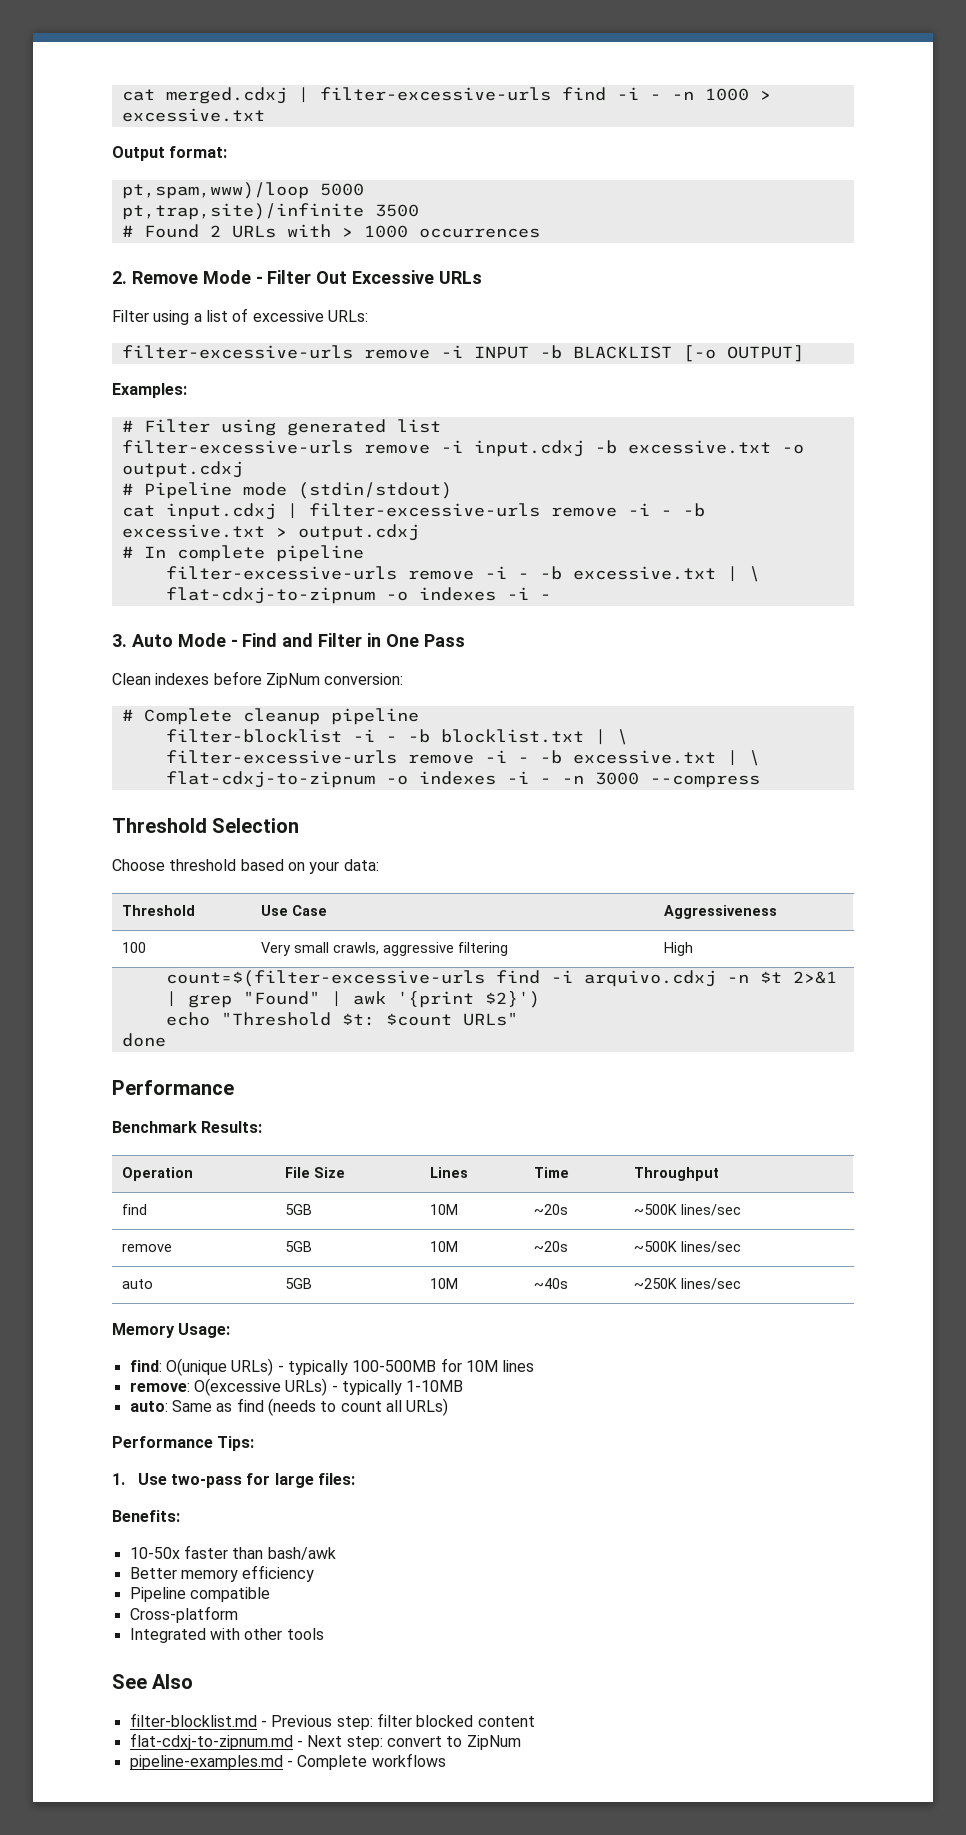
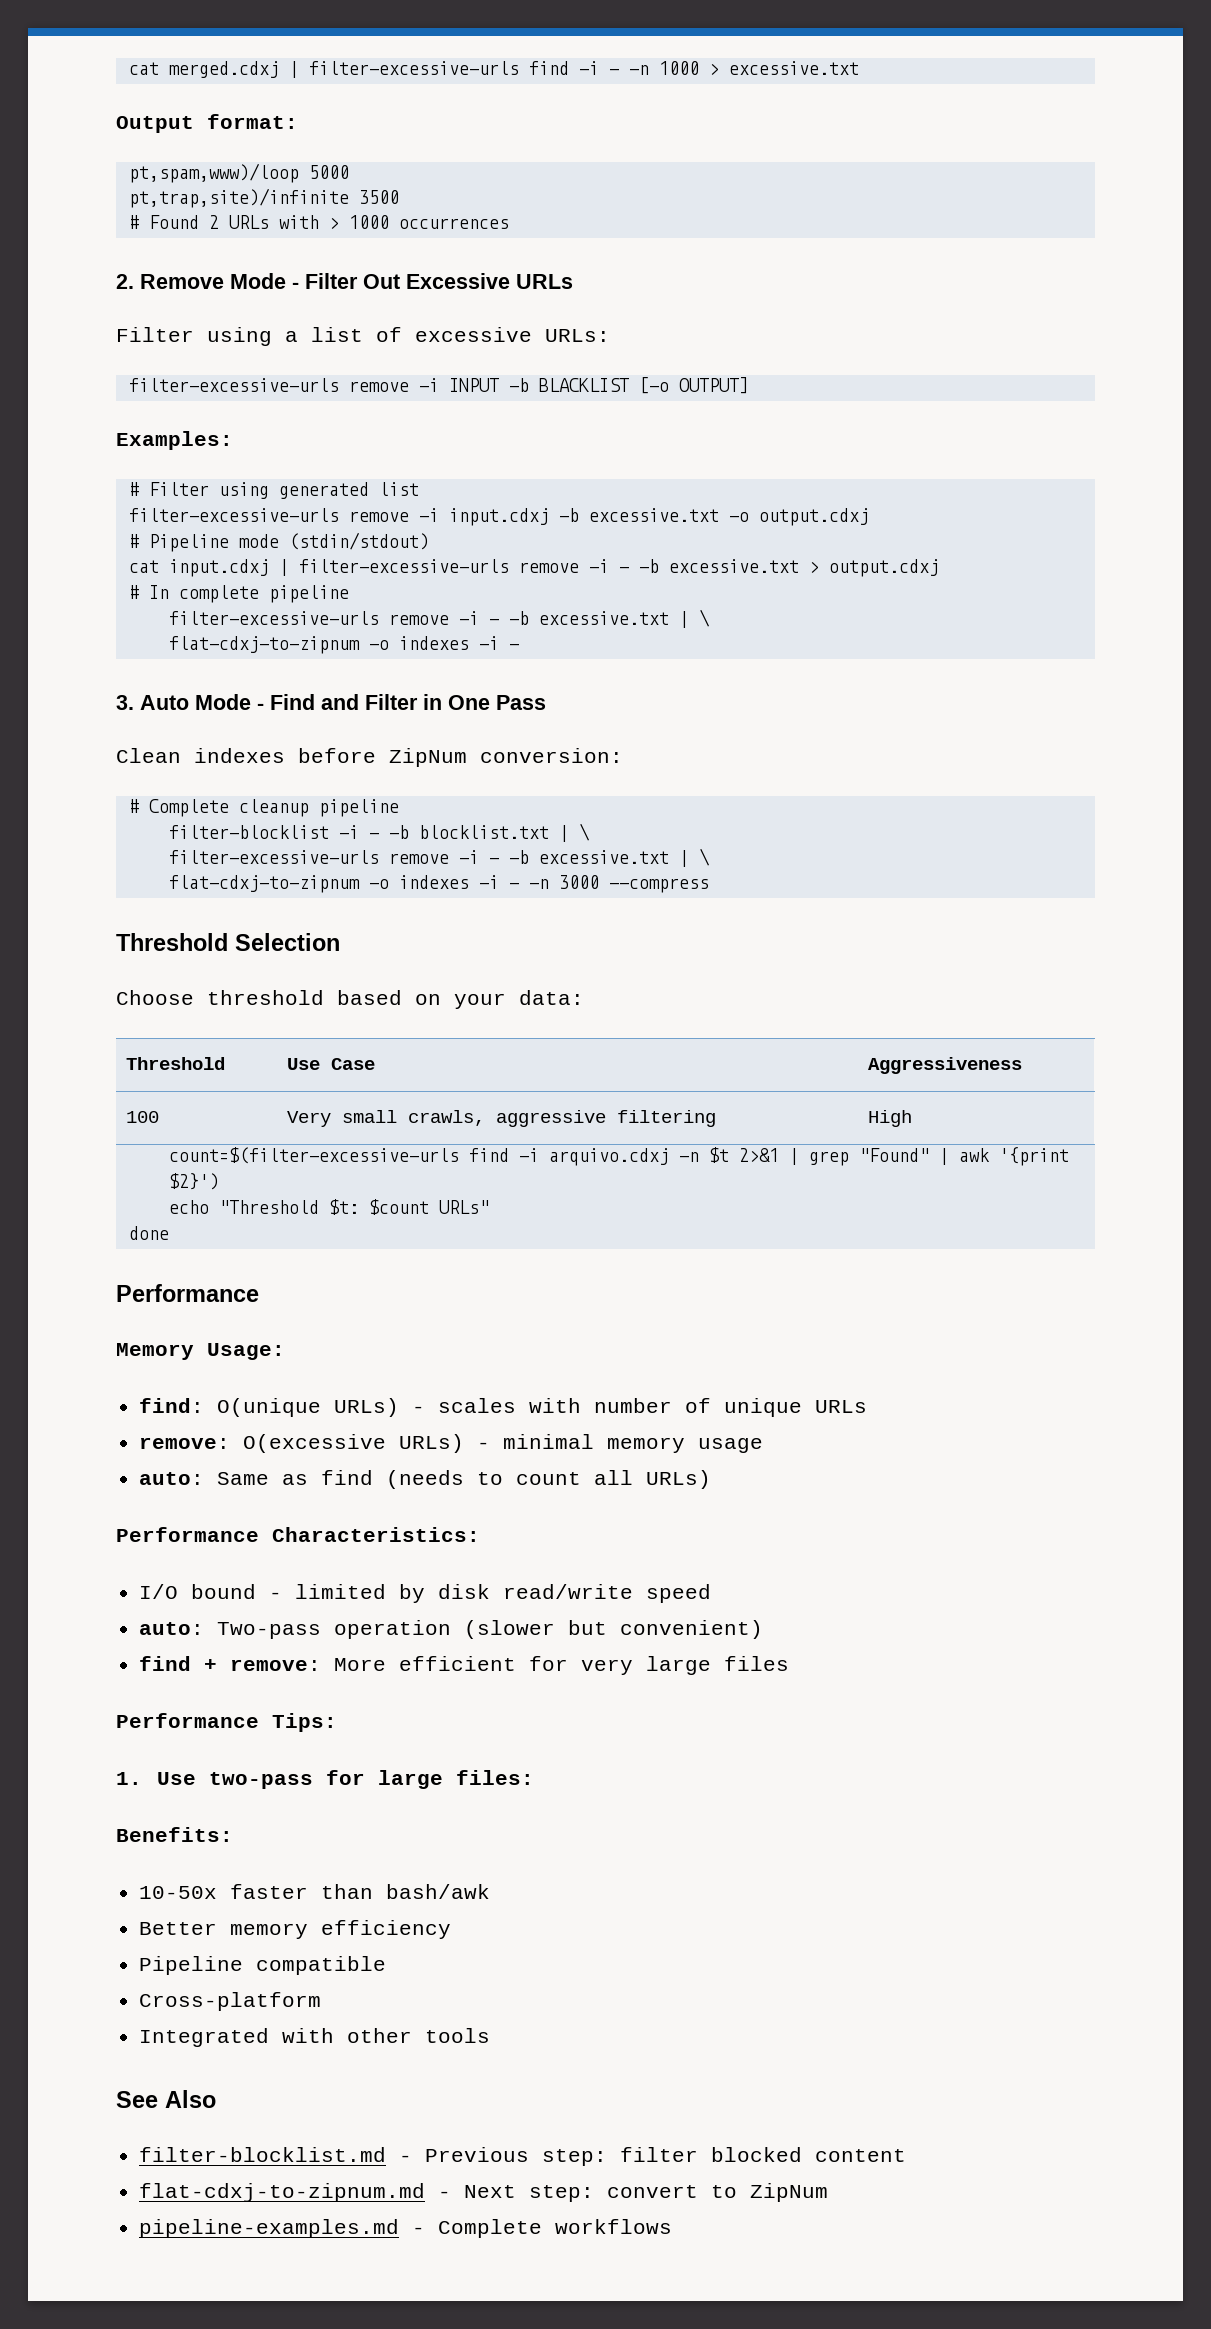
[112,1121,263,1133] [121,1167,193,1181] [284,1167,345,1178] [429,1167,468,1178] [533,1167,569,1178] [633,1167,719,1181] [121,1204,147,1215] [284,1204,312,1215] [429,1204,458,1215] [533,1204,568,1215] [633,1204,741,1216] [121,1243,172,1252] [284,1241,312,1252] [429,1241,458,1252] [533,1241,568,1252] [633,1241,741,1253] [121,1279,153,1289] [284,1278,312,1289] [429,1278,458,1289] [533,1278,568,1289] [633,1278,741,1290] // Benchmark Results: // Operation | File Size | Lines | Time | Throughput // find | 5GB | 10M | ~20s | ~500K lines/sec // remove | 5GB | 10M | ~20s | ~500K lines/sec // auto | 5GB | 10M | ~40s | ~250K lines/sec -> (259, 1293) none
[287,1358,535,1375] typically 100-500MB for 10M lines -> [438,1398,868,1417] scales with number of unique URLs
[341,1380,464,1395] typically 1-10MB -> [503,1434,764,1453] minimal memory usage
(449, 1407) none -> [116,1527,480,1542] [139,1584,712,1603] [139,1620,764,1639] [139,1656,790,1675] // Performance Characteristics: // I/O bound - limited by disk read/write speed // auto: Two-pass operation (slower but convenient) // find + remove: More efficient for very large files

